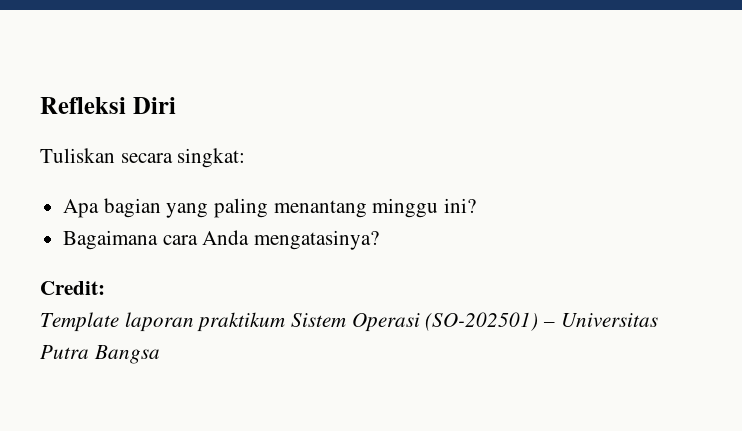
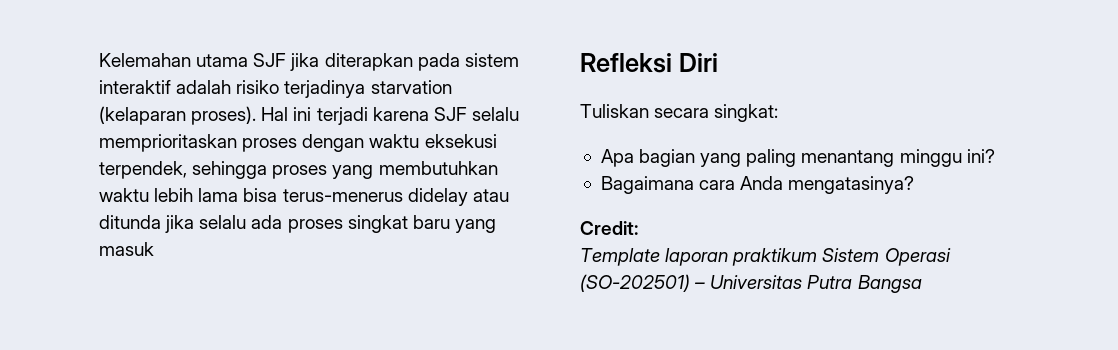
(40, 105) none -> [99,53,519,71] [99,80,452,98] [99,106,519,125] [99,134,497,152] [99,161,498,179] [99,188,509,206] [99,215,496,233] [99,242,154,256] Kelemahan utama SJF jika diterapkan pada sistem interaktif adalah risiko terjadinya starvation (kelaparan proses). Hal ini terjadi karena SJF selalu memprioritaskan proses dengan waktu eksekusi terpendek, sehingga proses yang membutuhkan waktu lebih lama bisa terus-menerus didelay atau ditunda jika selalu ada proses singkat baru yang masuk //

